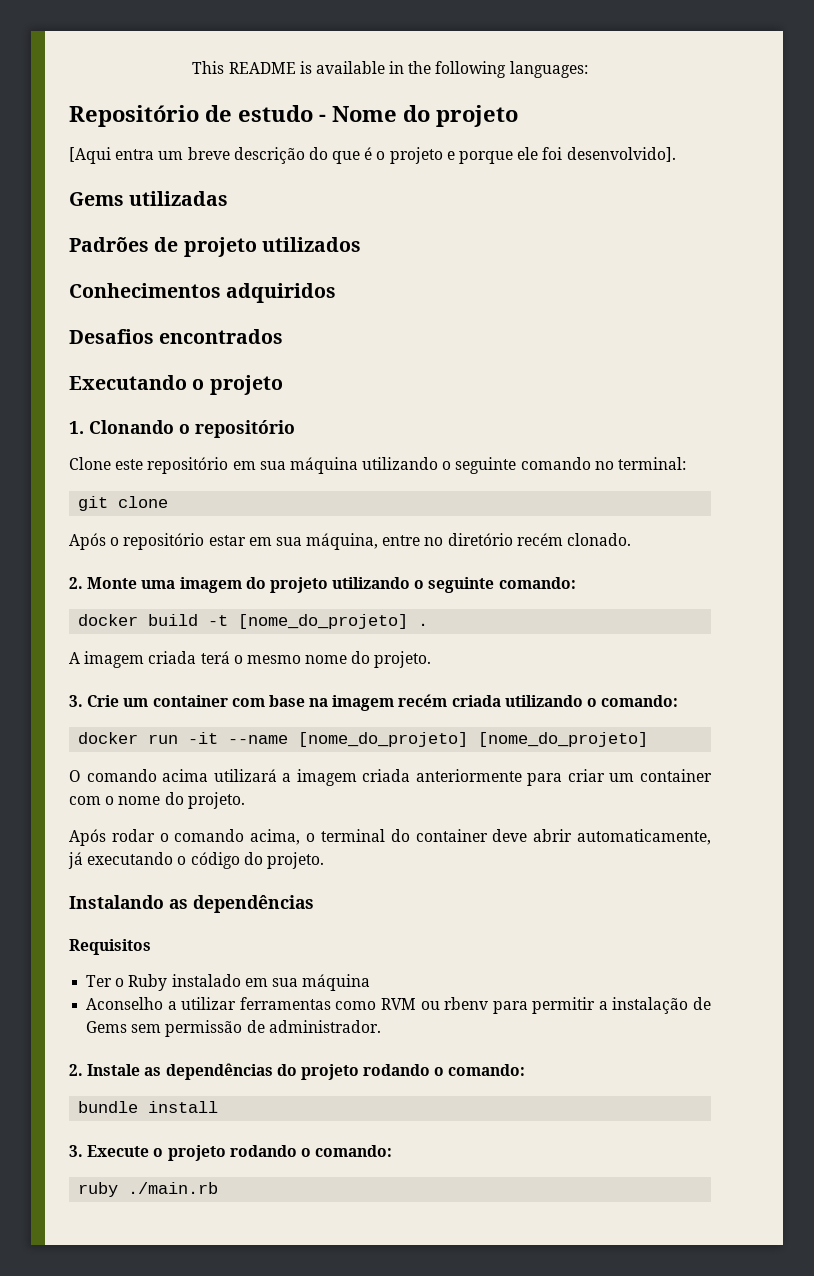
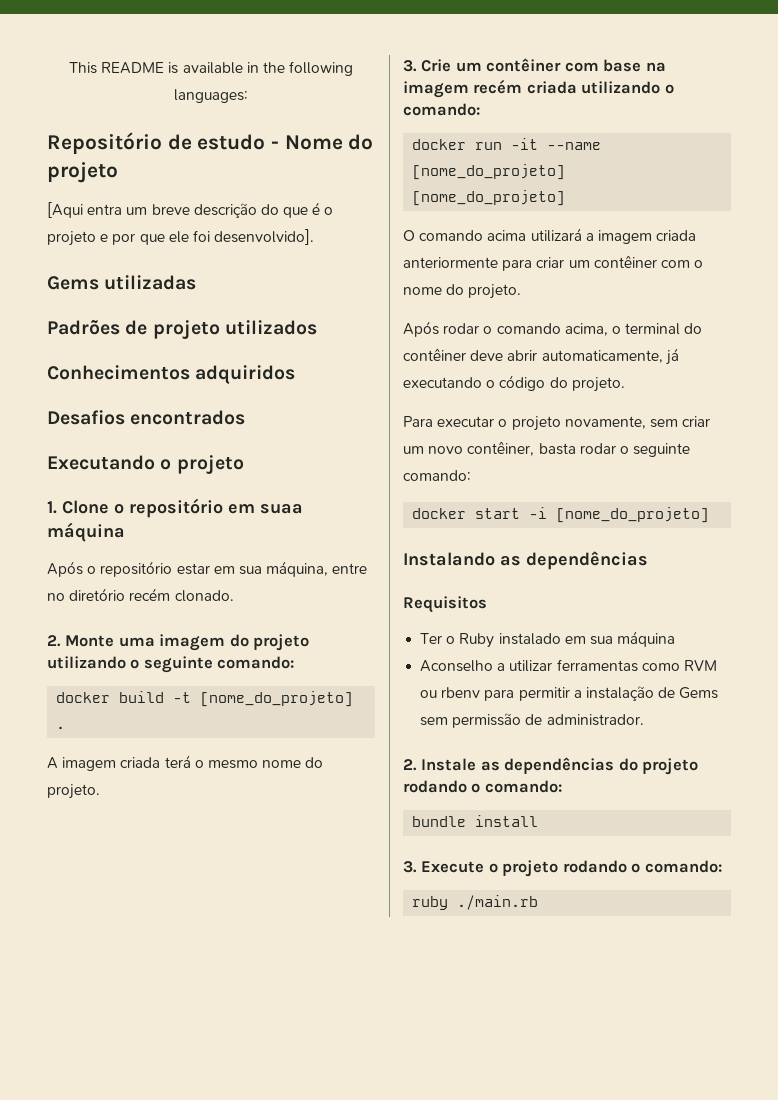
[459,151,514,164] porque -> [112,233,165,245] por que
[89,420,295,438] [69,457,687,474] [78,496,169,511] Clonando o repositório // Clone este repositório em sua máquina utilizando o seguinte comando no terminal: // git clone -> [62,498,303,518] [47,522,125,542] Clone o repositório em suaa máquina
[152,695,228,707] container -> [486,58,562,72] contêiner
[640,769,712,782] container -> [593,255,657,268] contêiner
[415,829,488,842] container -> [403,348,466,361] contêiner
(324, 860) none -> [403,416,711,431] [403,441,691,457] [403,470,471,481] [412,507,710,523] // Para executar o projeto novamente, sem criar um novo contêiner, basta rodar o seguinte comando: // docker start -i [nome_do_projeto]

